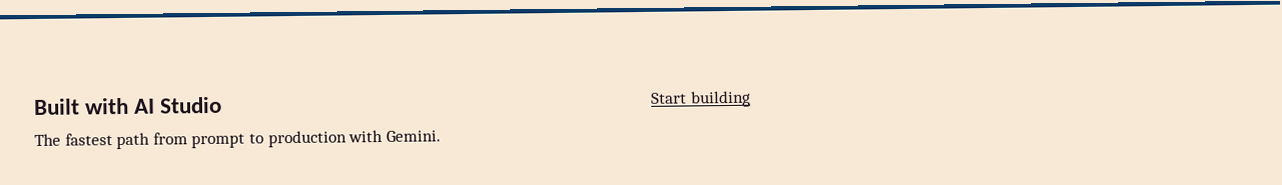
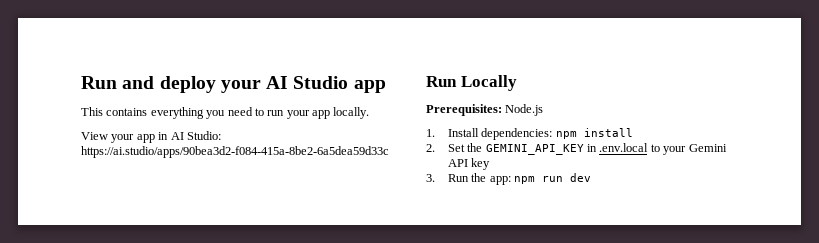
[34,96,223,115] [34,129,441,150] [651,90,751,108] Built with AI Studio // The fastest path from prompt to production with Gemini. // Start building -> [81,76,386,93] [81,107,370,119] [81,131,221,143] [81,146,389,158] [426,75,517,91] [426,104,544,116] [426,128,633,140] [426,143,727,155] [447,158,491,170] [426,173,592,185] Run and deploy your AI Studio app // This contains everything you need to run your app locally. // View your app in AI Studio: https://ai.studio/apps/90bea3d2-f084-415a-8be2-6a5dea59d33c // Run Locally // Prerequisites: Node.js // 1. Install dependencies: npm install // 2. Set the GEMINI_API_KEY in .env.local to your Gemini API key // 3. Run the app: npm run dev

